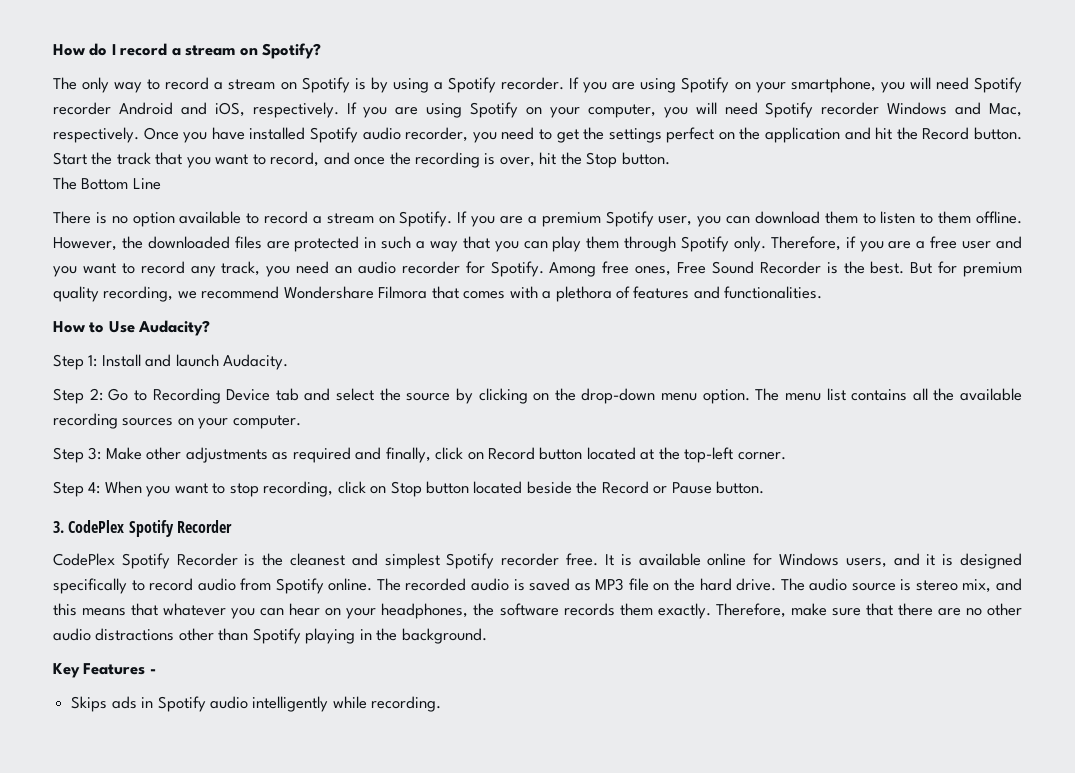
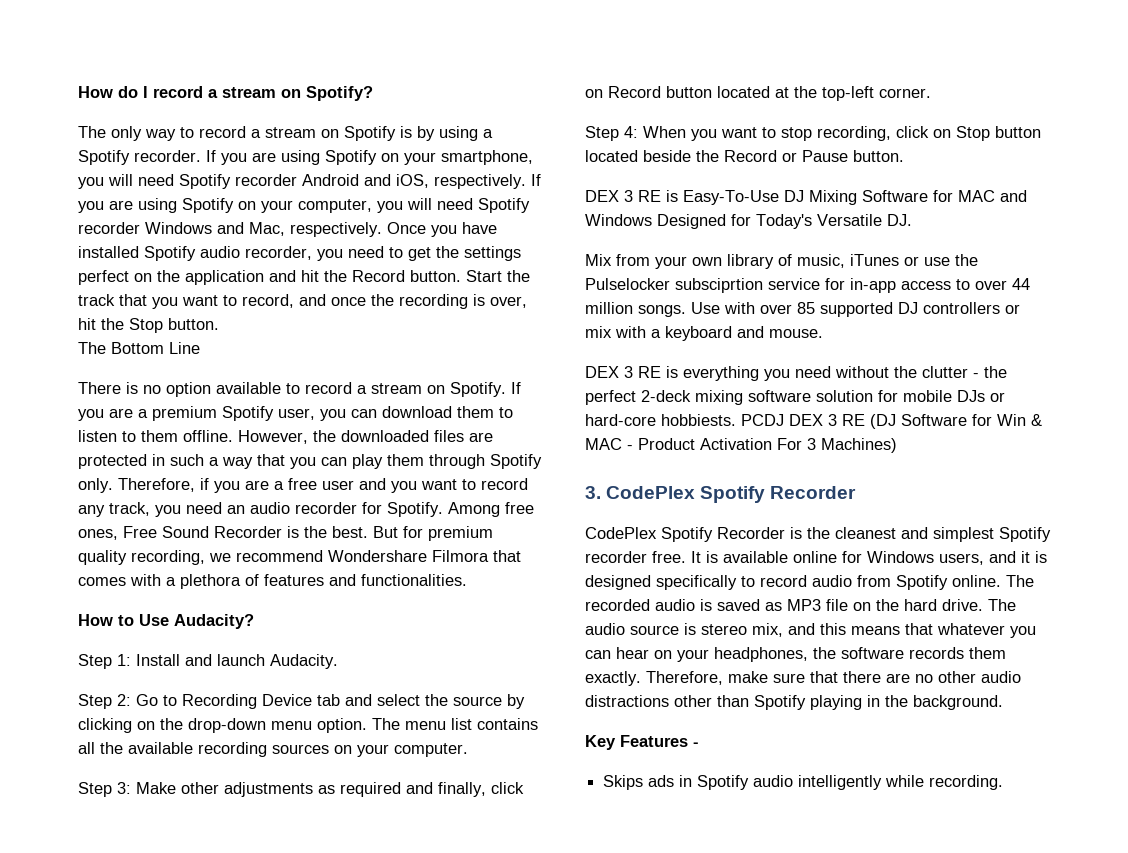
(765, 487) none -> [585,190,1027,205] [585,214,912,229] [585,254,978,269] [585,278,1030,293] [585,302,1020,317] [585,326,823,341] [585,366,1007,381] [585,390,1005,405] [585,414,1042,429] [585,438,897,453] // DEX 3 RE is Easy-To-Use DJ Mixing Software for MAC and Windows Designed for Today's Versatile DJ. // Mix from your own library of music, iTunes or use the Pulselocker subsciprtion service for in-app access to over 44 million songs. Use with over 85 supported DJ controllers or mix with a keyboard and mouse. // DEX 3 RE is everything you need without the clutter - the perfect 2-deck mixing software solution for mobile DJs or hard-core hobbiests. PCDJ DEX 3 RE (DJ Software for Win & MAC - Product Activation For 3 Machines)

